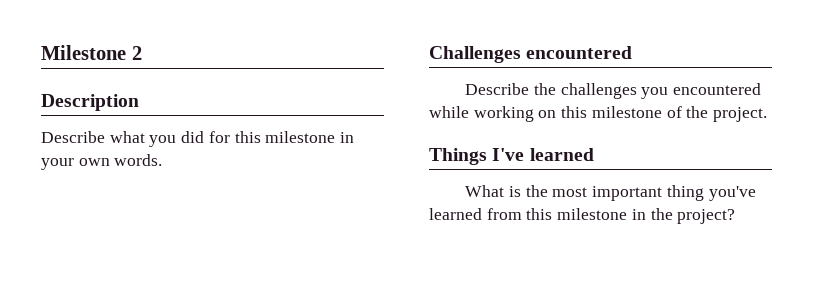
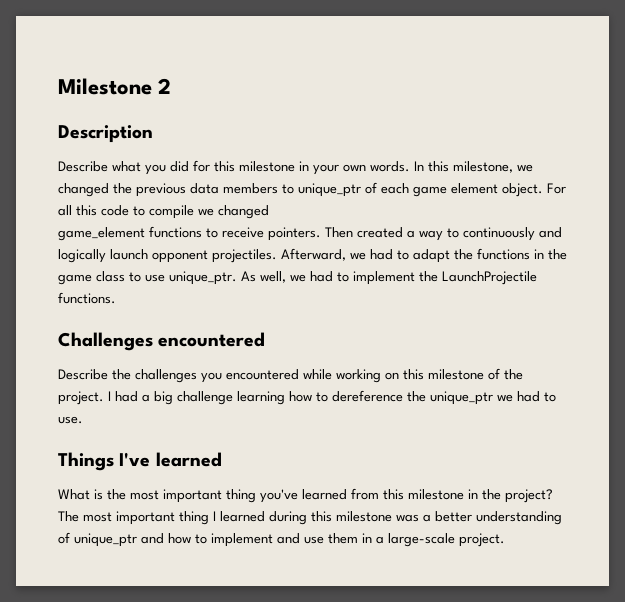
(163, 160) none -> [414,161,533,173] [58,182,566,197] [58,205,269,219] [58,226,562,241] [58,248,567,263] [58,271,537,285] [58,292,116,304] In this milestone, we changed the previous data members to unique_ptr of each game element object. For all this code to compile we changed // game_element functions to receive pointers. Then created a way to continuously and logically launch opponent projectiles. Afterward, we had to adapt the functions in the game class to use unique_ptr. As well, we had to implement the LaunchProjectile functions.
(768, 114) none -> [108,390,556,405] [58,416,83,424] I had a big challenge learning how to dereference the unique_ptr we had to use.
(736, 216) none -> [58,511,562,525] [58,532,505,547] The most important thing I learned during this milestone was a better understanding of unique_ptr and how to implement and use them in a large-scale project.

